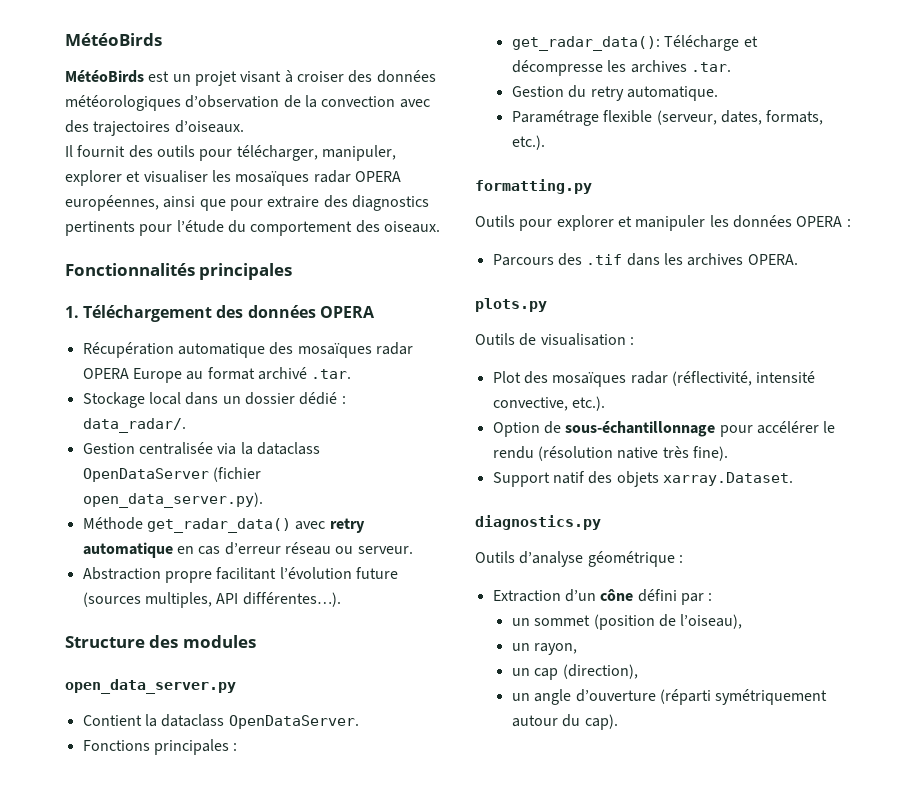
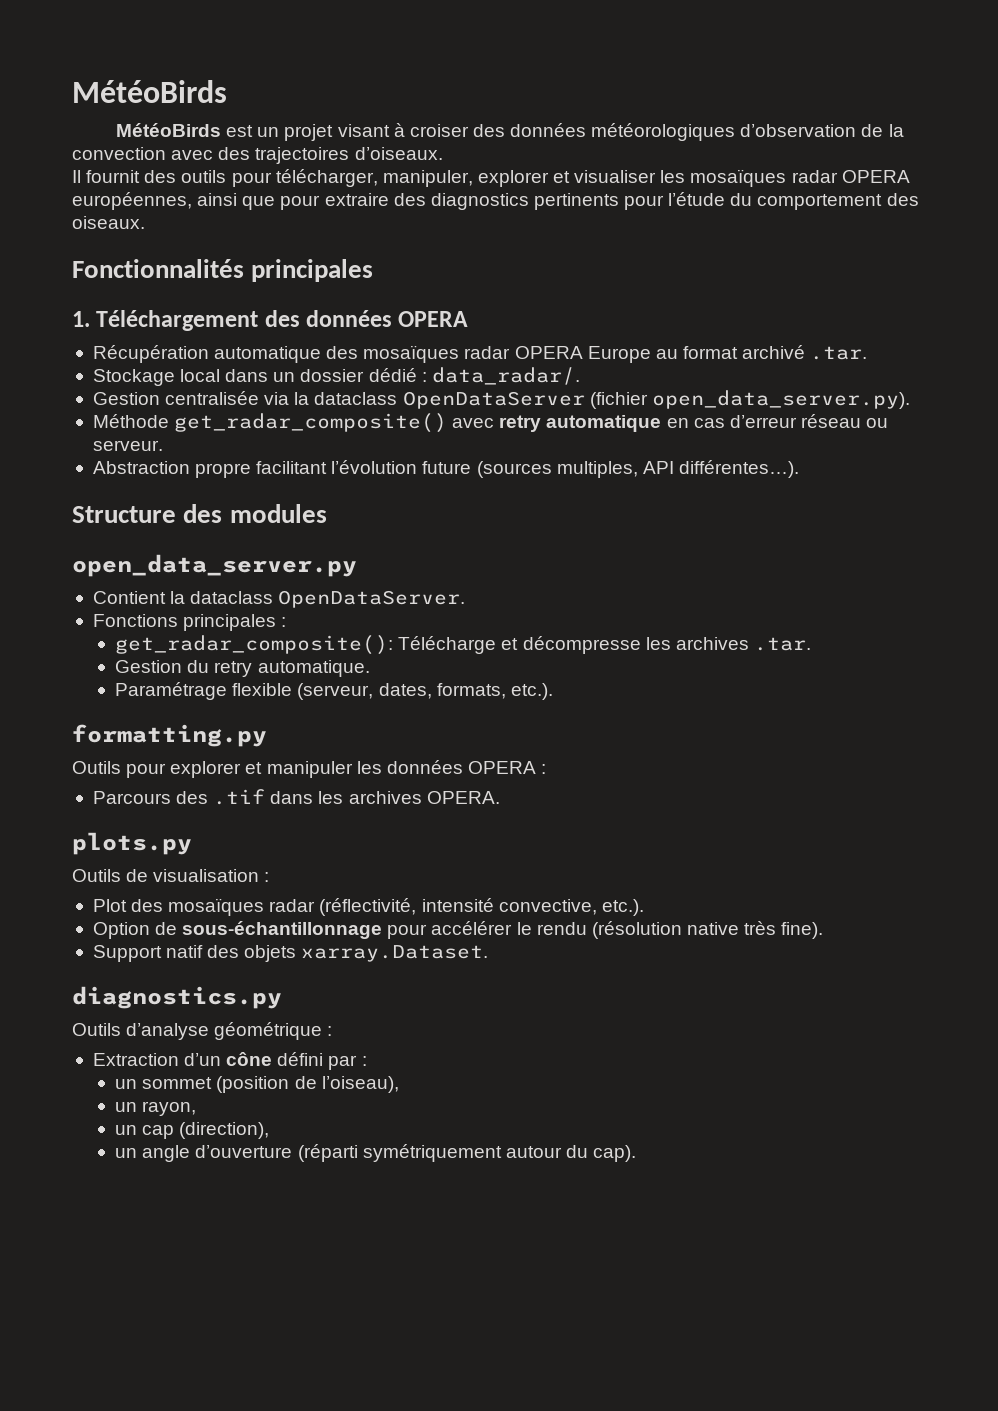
[146,518,291,533] get_radar_data() -> [174,413,448,433] get_radar_composite()
[511,36,660,51] get_radar_data(): -> [115,635,394,655] get_radar_composite():

